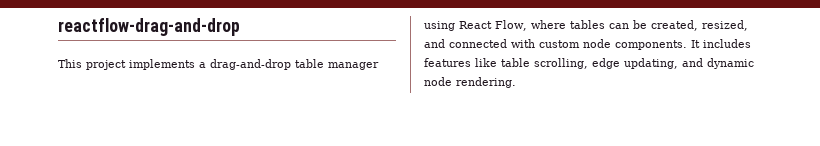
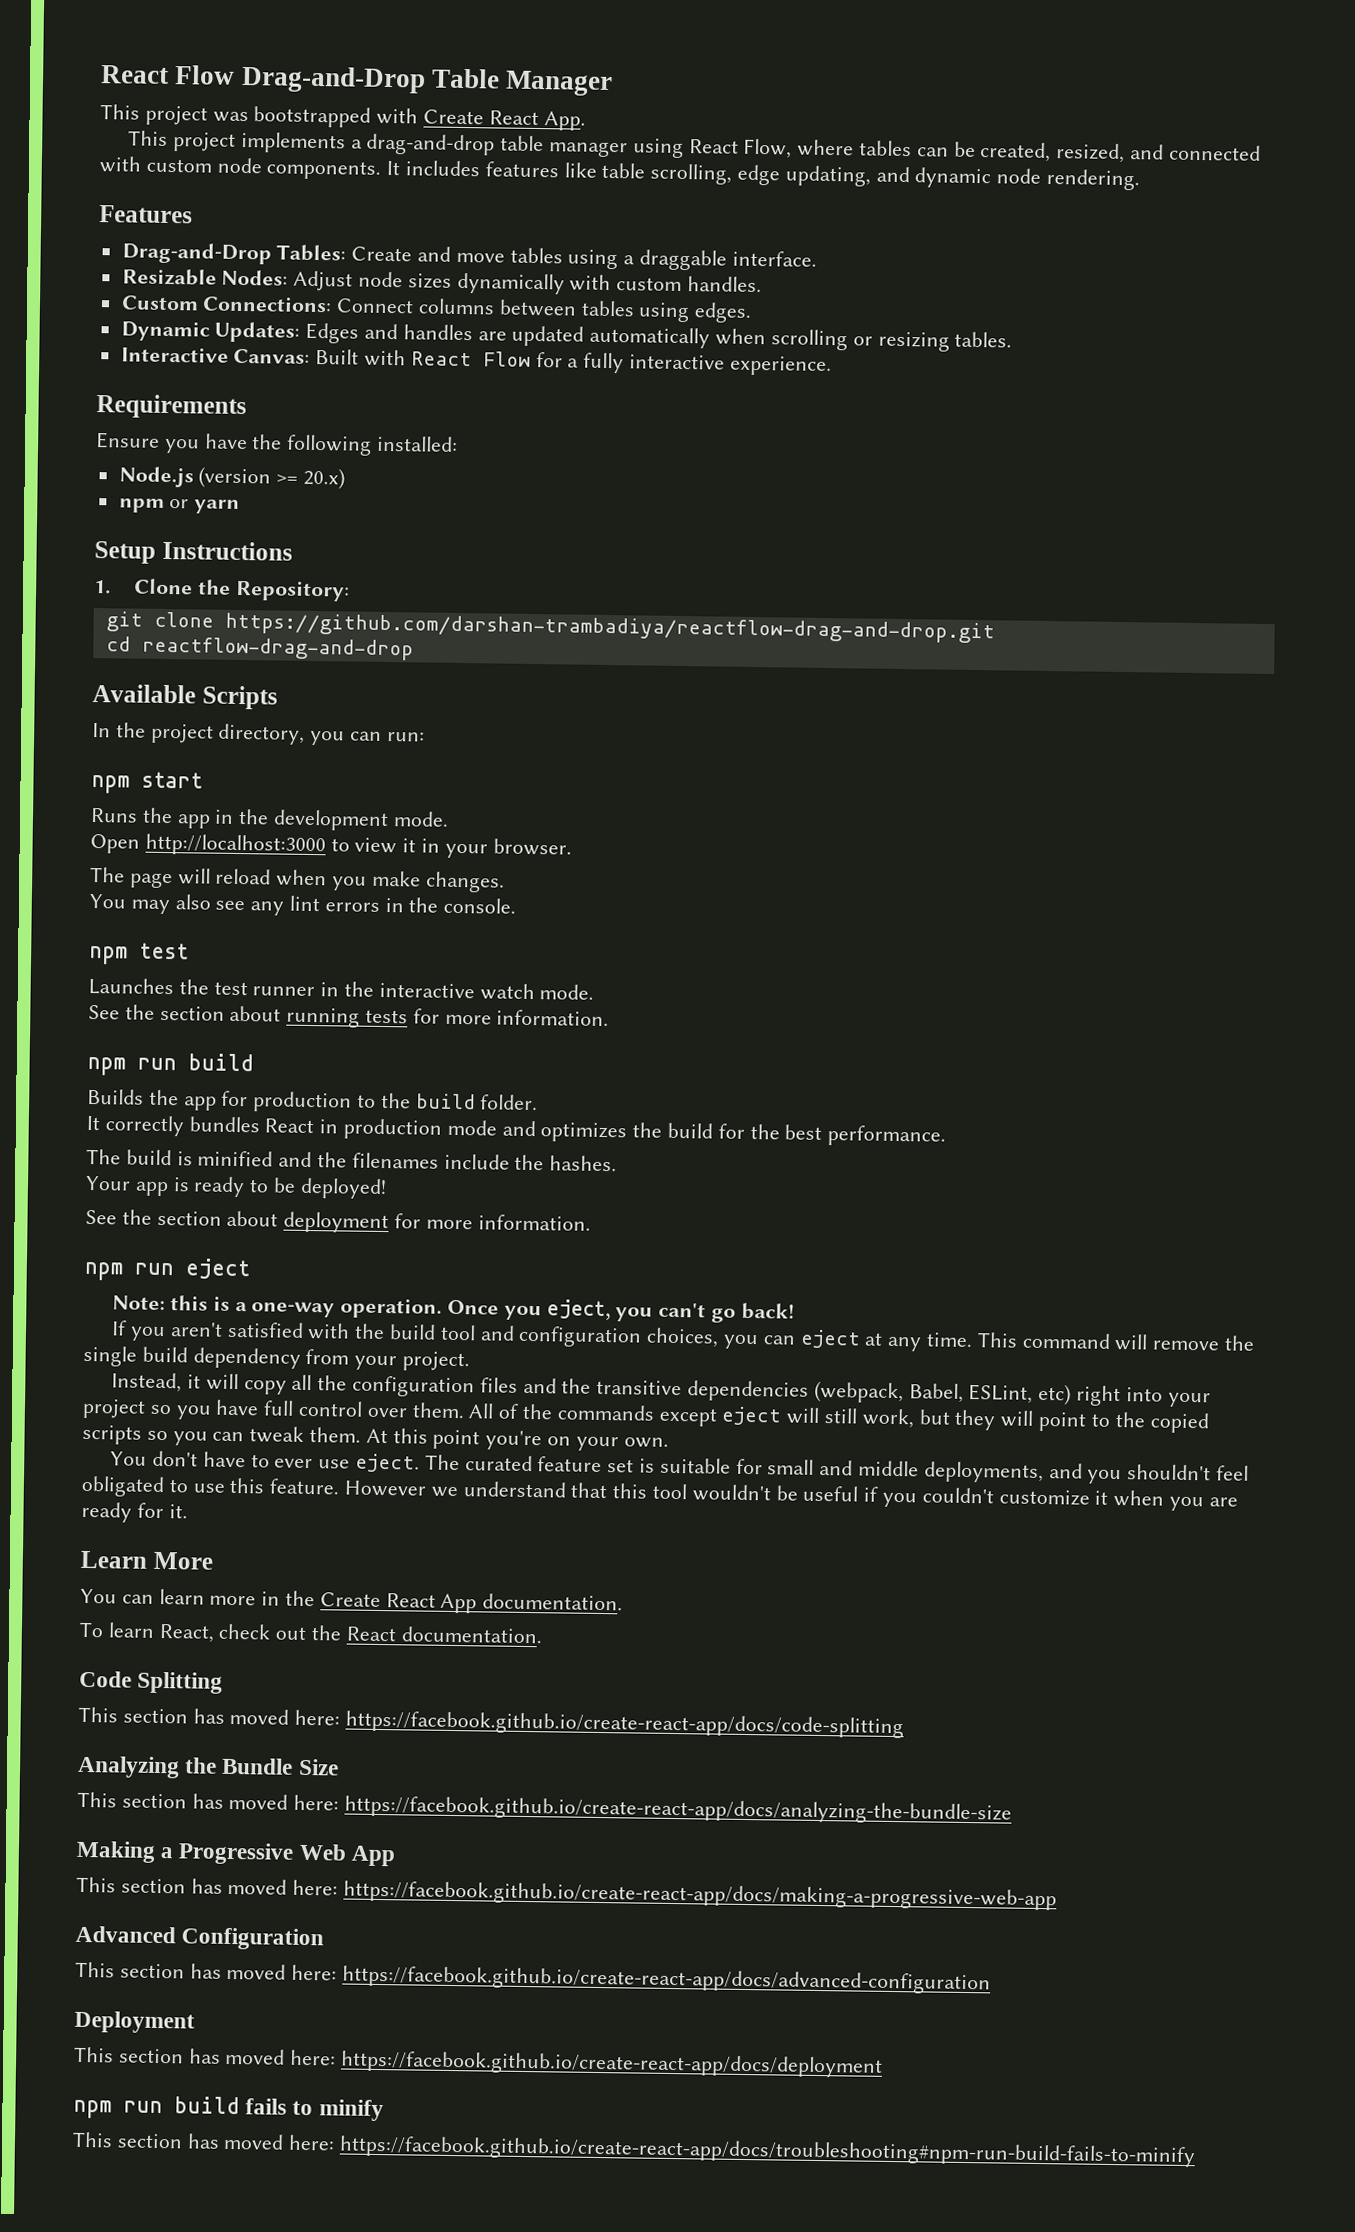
[58,18,240,36] reactflow-drag-and-drop -> [101,65,614,97] [100,104,586,131] React Flow Drag-and-Drop Table Manager // This project was bootstrapped with Create React App.
(516, 82) none -> [99,205,193,224] [121,242,817,271] [121,268,763,295] [120,295,753,323] [120,321,1013,352] [120,347,832,377] [96,394,247,420] [96,432,459,456] [118,466,346,490] [118,498,241,514] [94,540,293,564] [94,578,350,602] [105,611,995,644] [105,636,414,661] [92,684,278,710] [92,722,425,746] [91,771,203,794] [90,807,449,832] [90,833,572,859] [90,866,505,893] [89,893,517,916] [89,942,189,965] [88,977,595,1001] [88,1004,610,1028] [87,1053,254,1076] [87,1088,539,1113] [86,1115,947,1147] [86,1148,618,1172] [85,1175,387,1200] [85,1209,591,1234] [84,1258,251,1281] [112,1295,795,1323] [111,1320,1256,1352] [83,1345,471,1372] [111,1372,1211,1408] [82,1398,1210,1434] [82,1424,669,1452] [110,1450,1250,1485] [81,1475,1238,1512] [81,1501,188,1523] [80,1550,214,1570] [80,1588,624,1614] [79,1621,543,1644] [79,1670,224,1694] [78,1706,905,1739] [77,1755,339,1779] [77,1791,1013,1825] [76,1840,396,1867] [76,1876,1058,1911] [75,1925,325,1951] [75,1961,992,1995] [74,2010,195,2034] [74,2046,884,2078] [73,2096,384,2122] [72,2131,1197,2168] // Features // Drag-and-Drop Tables: Create and move tables using a draggable interface. // Resizable Nodes: Adjust node sizes dynamically with custom handles. // Custom Connections: Connect columns between tables using edges. // Dynamic Updates: Edges and handles are updated automatically when scrolling or resizing tables. // Interactive Canvas: Built with React Flow for a fully interactive experience. // Requirements // Ensure you have the following installed: // Node.js (version >= 20.x) // npm or yarn // Setup Instructions // 1. Clone the Repository: // git clone https://github.com/darshan-trambadiya/reactflow-drag-and-drop.git // cd reactflow-drag-and-drop // Available Scripts // In the project directory, you can run: // npm start // Runs the app in the development mode. // Open http://localhost:3000 to view it in your browser. // The page will reload when you make changes. // You may also see any lint errors in the console. // npm test // Launches the test runner in the interactive watch mode. // See the section about running tests for more information. // npm run build // Builds the app for production to the build folder. // It correctly bundles React in production mode and optimizes the build for the best performance. // The build is minified and the filenames include the hashes. // Your app is ready to be deployed! // See the section about deployment for more information. // npm run eject // Note: this is a one-way operation. Once you eject, you can't go back! // If you aren't satisfied with the build tool and configuration choices, you can eject at any time. This command will remove the single build dependency from your project. // Instead, it will copy all the configuration files and the transitive dependencies (webpack, Babel, ESLint, etc) right into your project so you have full control over them. All of the commands except eject will still work, but they will point to the copied scripts so you can tweak them. At this point you're on your own. // You don't have to ever use eject. The curated feature set is suitable for small and middle deployments, and you shouldn't feel obligated to use this feature. However we understand that this tool wouldn't be useful if you couldn't customize it when you are ready for it. // Learn More // You can learn more in the Create React App documentation. // To learn React, check out the React documentation. // Code Splitting // This section has moved here: https://facebook.github.io/create-react-app/docs/code-splitting // Analyzing the Bundle Size // This section has moved here: https://facebook.github.io/create-react-app/docs/analyzing-the-bundle-size // Making a Progressive Web App // This section has moved here: https://facebook.github.io/create-react-app/docs/making-a-progressive-web-app // Advanced Configuration // This section has moved here: https://facebook.github.io/create-react-app/docs/advanced-configuration // Deployment // This section has moved here: https://facebook.github.io/create-react-app/docs/deployment // npm run build fails to minify // This section has moved here: https://facebook.github.io/create-react-app/docs/troubleshooting#npm-run-build-fails-to-minify

